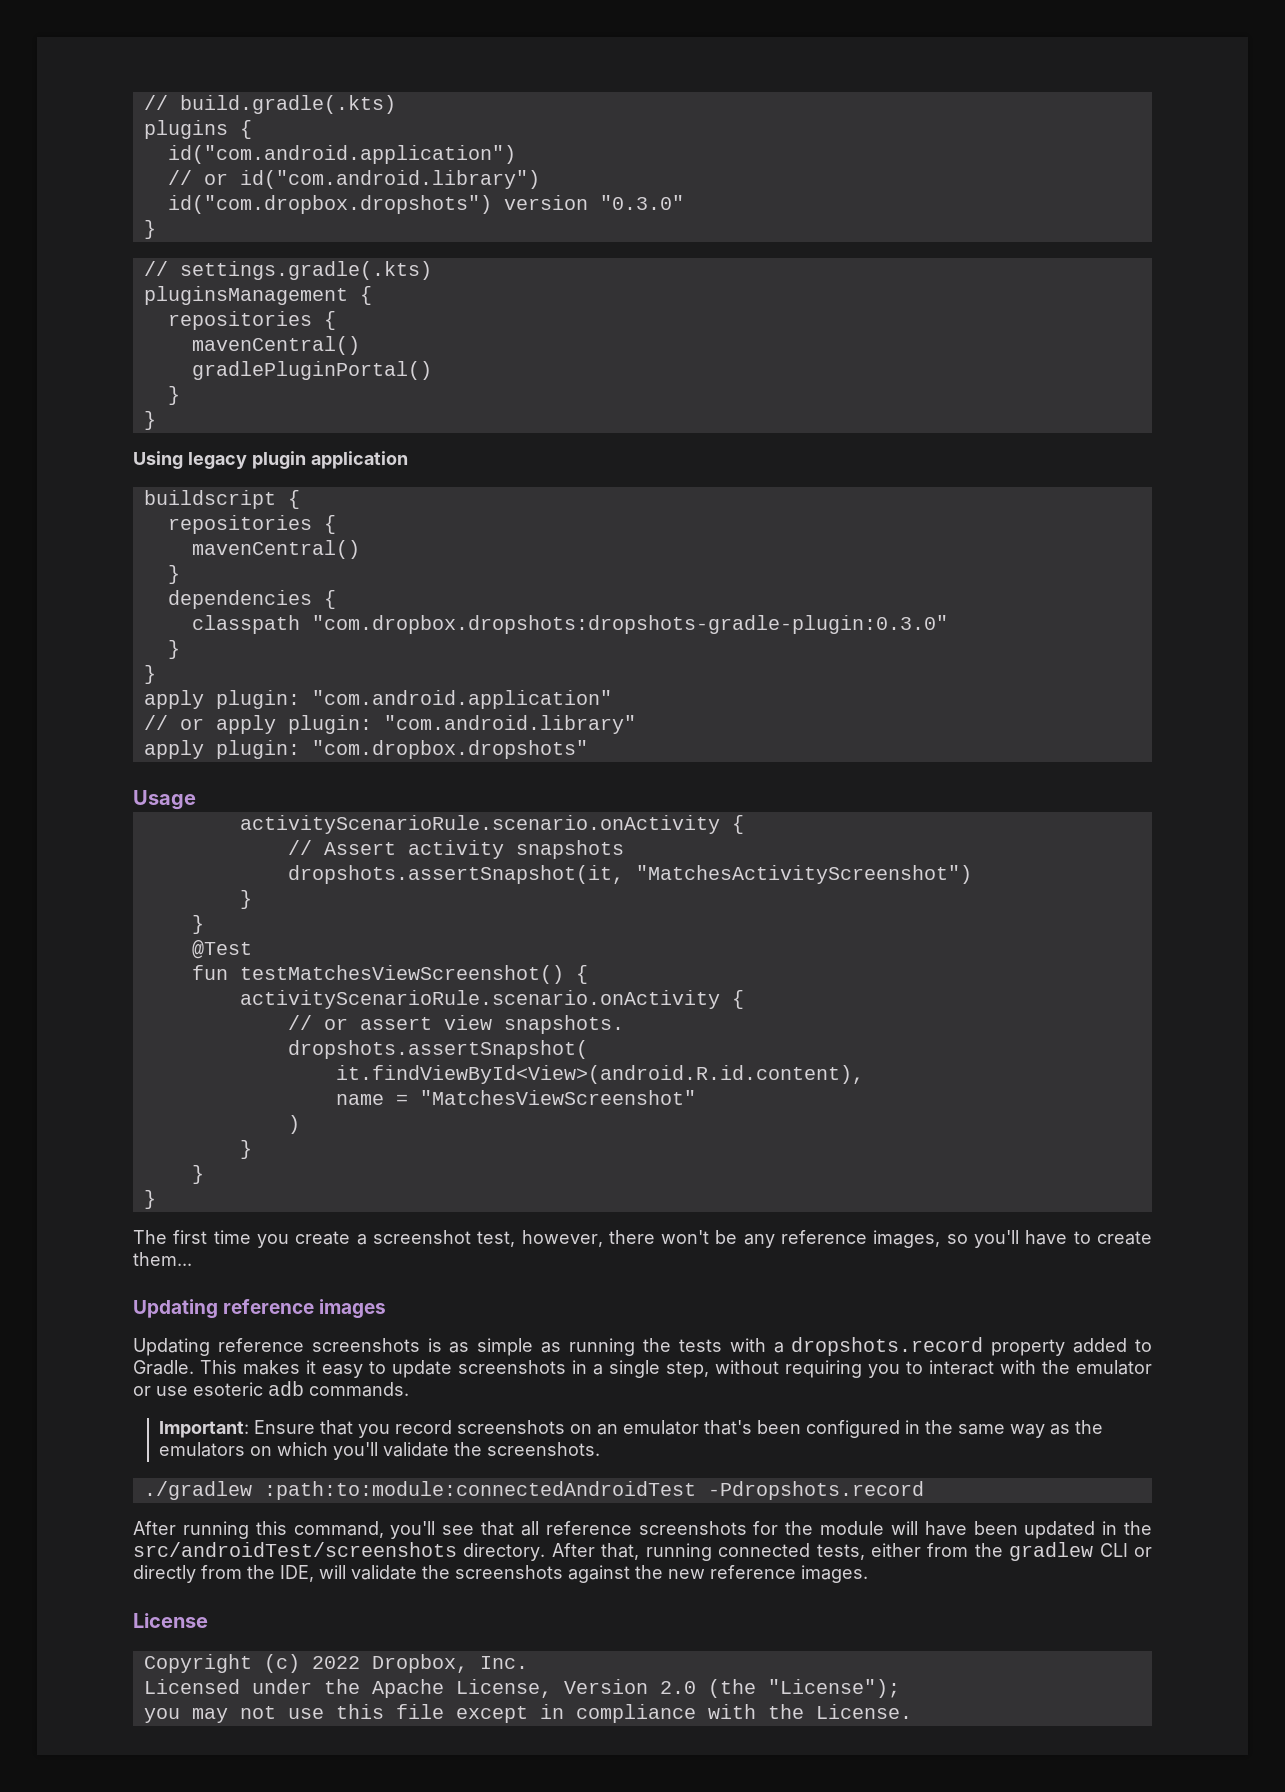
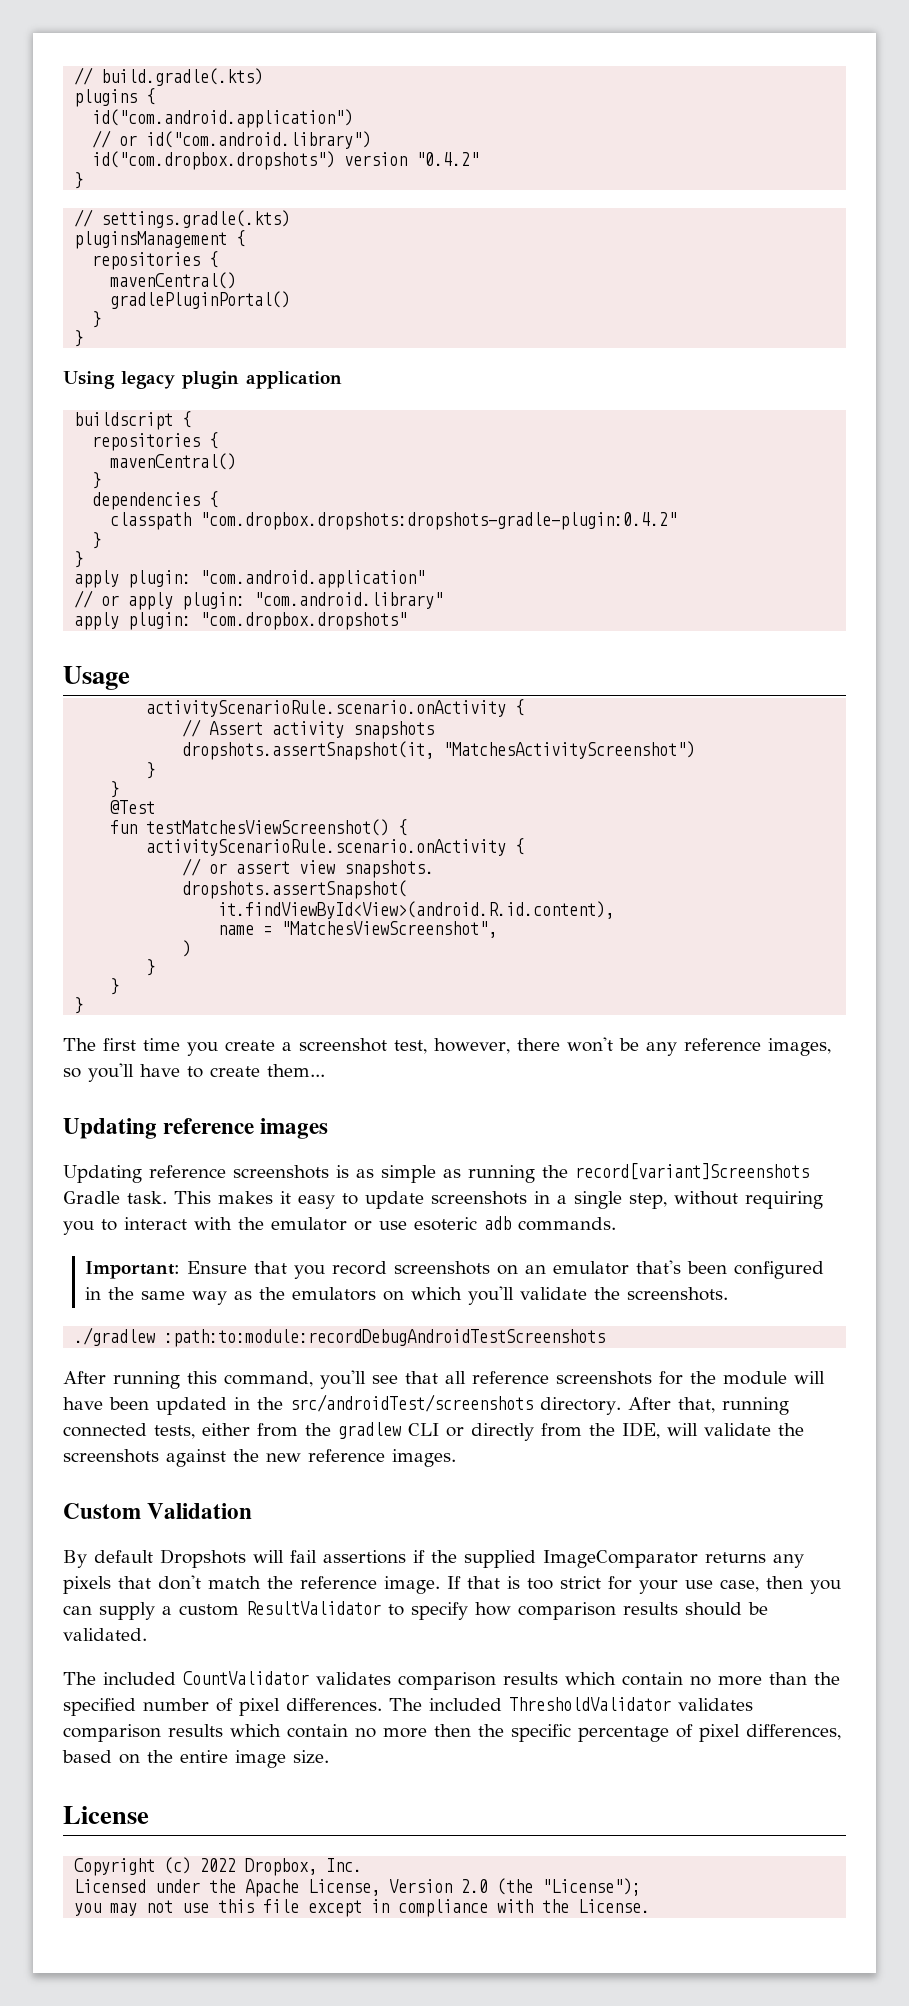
[599,195,684,210] "0.3.0" -> [416,152,480,166] "0.4.2"
[311,615,948,634] "com.dropbox.dropshots:dropshots-gradle-plugin:0.3.0" -> [200,512,678,530] "com.dropbox.dropshots:dropshots-gradle-plugin:0.4.2"
[419,1090,696,1105] "MatchesViewScreenshot" -> [281,921,498,938] "MatchesViewScreenshot",
[678,1337,1152,1356] [133,1360,194,1375] tests with a dropshots.record property added to Gradle. -> [575,1163,809,1180] [63,1191,167,1204] record[variant]Screenshots Gradle task.
[263,1481,924,1500] :path:to:module:connectedAndroidTest -Pdropshots.record -> [164,1329,606,1347] :path:to:module:recordDebugAndroidTestScreenshots
(868, 1574) none -> [63,1503,253,1519] [63,1549,804,1568] [63,1575,841,1594] [63,1601,768,1620] [63,1628,147,1641] [63,1671,840,1690] [63,1697,753,1716] [63,1724,841,1742] [62,1750,329,1768] // Custom Validation // By default Dropshots will fail assertions if the supplied ImageComparator returns any pixels that don't match the reference image. If that is too strict for your use case, then you can supply a custom ResultValidator to specify how comparison results should be validated. // The included CountValidator validates comparison results which contain no more than the specified number of pixel differences. The included ThresholdValidator validates comparison results which contain no more then the specific percentage of pixel differences, based on the entire image size.

